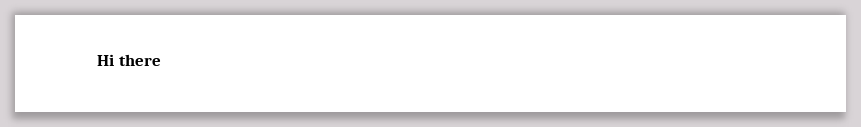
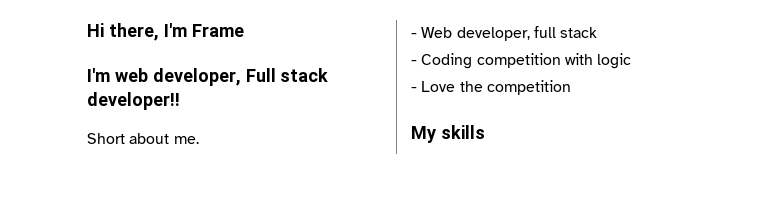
[118,54,161,66] there -> [108,23,244,41] [87,68,329,86] [87,92,180,110] [87,133,199,144] [411,26,598,41] [411,53,632,69] [411,80,571,95] [411,125,485,143] there, I'm Frame // I'm web developer, Full stack developer!! // Short about me. // - Web developer, full stack // - Coding competition with logic // - Love the competition // My skills

